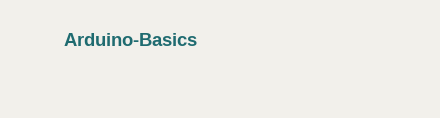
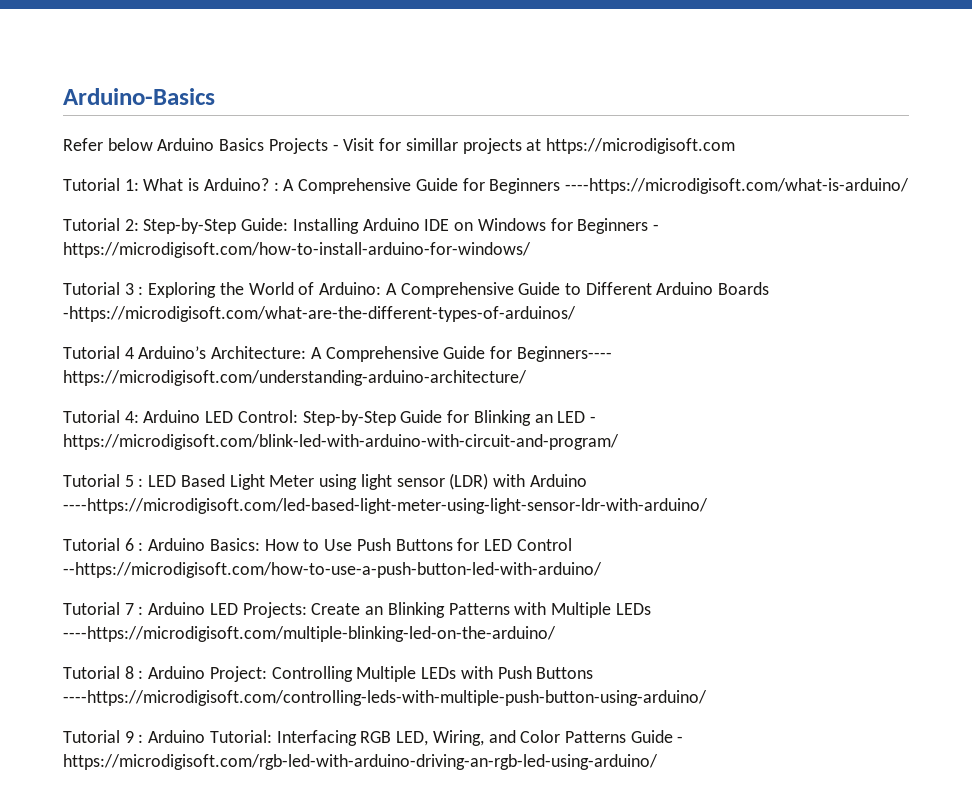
(197, 39) none -> [63,138,735,154] [63,178,909,194] [63,218,659,234] [63,242,531,258] [63,282,770,298] [63,306,576,322] [63,346,612,362] [63,370,527,386] [63,410,596,426] [63,434,619,450] [63,473,587,490] [63,498,708,514] [63,538,572,551] [63,562,602,578] [63,602,651,618] [63,626,556,642] [63,666,594,682] [63,690,707,706] [63,730,684,746] [63,754,658,770] // Refer below Arduino Basics Projects - Visit for simillar projects at https://microdigisoft.com // Tutorial 1: What is Arduino? : A Comprehensive Guide for Beginners ----https://microdigisoft.com/what-is-arduino/ // Tutorial 2: Step-by-Step Guide: Installing Arduino IDE on Windows for Beginners - https://microdigisoft.com/how-to-install-arduino-for-windows/ // Tutorial 3 : Exploring the World of Arduino: A Comprehensive Guide to Different Arduino Boards -https://microdigisoft.com/what-are-the-different-types-of-arduinos/ // Tutorial 4 Arduino’s Architecture: A Comprehensive Guide for Beginners---- https://microdigisoft.com/understanding-arduino-architecture/ // Tutorial 4: Arduino LED Control: Step-by-Step Guide for Blinking an LED - https://microdigisoft.com/blink-led-with-arduino-with-circuit-and-program/ // Tutorial 5 : LED Based Light Meter using light sensor (LDR) with Arduino ----https://microdigisoft.com/led-based-light-meter-using-light-sensor-ldr-with-arduino/ // Tutorial 6 : Arduino Basics: How to Use Push Buttons for LED Control --https://microdigisoft.com/how-to-use-a-push-button-led-with-arduino/ // Tutorial 7 : Arduino LED Projects: Create an Blinking Patterns with Multiple LEDs ----https://microdigisoft.com/multiple-blinking-led-on-the-arduino/ // Tutorial 8 : Arduino Project: Controlling Multiple LEDs with Push Buttons ----https://microdigisoft.com/controlling-leds-with-multiple-push-button-using-arduino/ // Tutorial 9 : Arduino Tutorial: Interfacing RGB LED, Wiring, and Color Patterns Guide - https://microdigisoft.com/rgb-led-with-arduino-driving-an-rgb-led-using-arduino/

